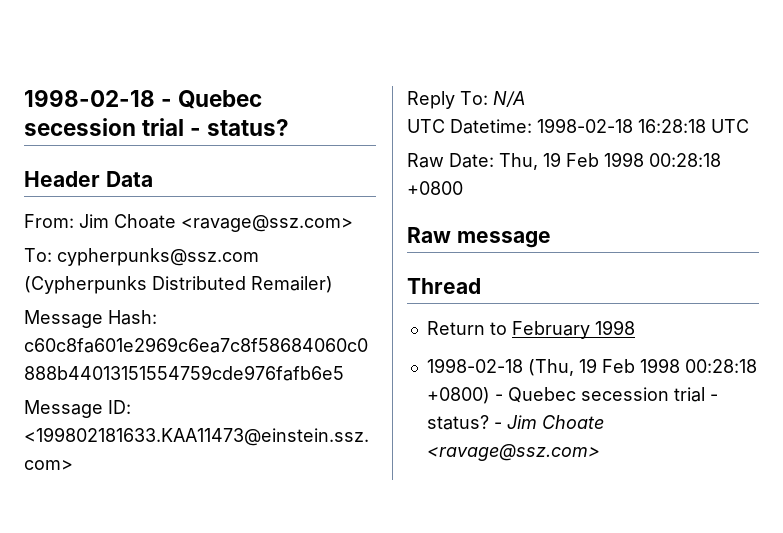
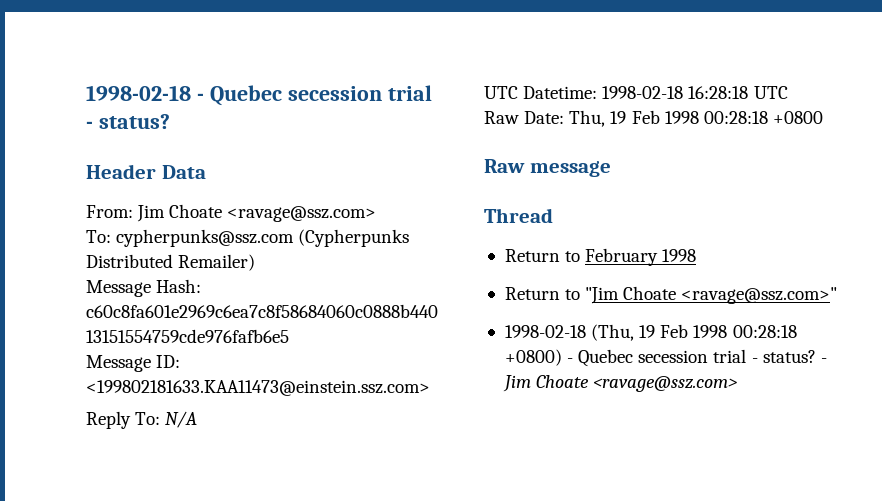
(635, 327) none -> [504,286,838,304] // Return to "Jim Choate <ravage@ssz.com>"

